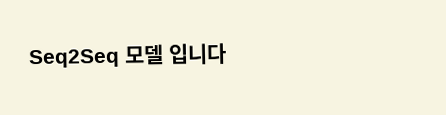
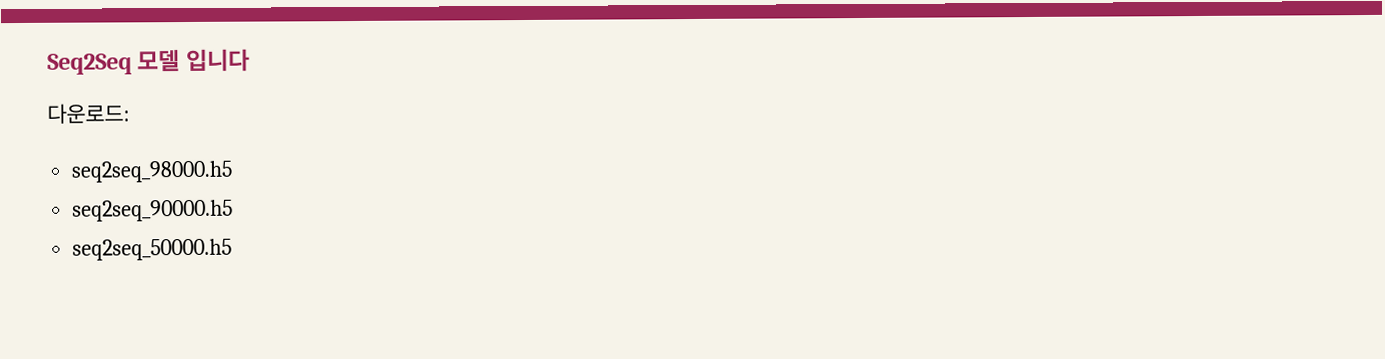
(227, 53) none -> [47,103,130,124] [71,160,234,183] [72,199,234,222] [72,238,233,261] // 다운로드: // seq2seq_98000.h5 // seq2seq_90000.h5 // seq2seq_50000.h5

